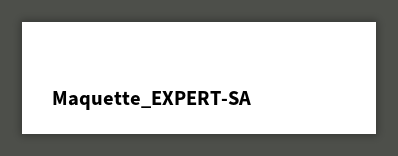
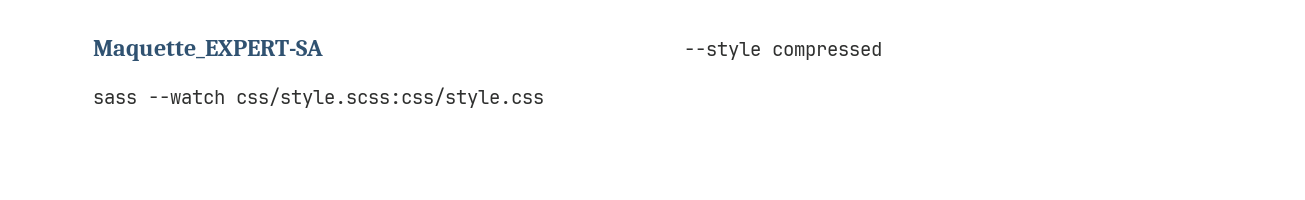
(251, 100) none -> [93,87,544,108] [684,42,882,60] // sass --watch css/style.scss:css/style.css --style compressed

